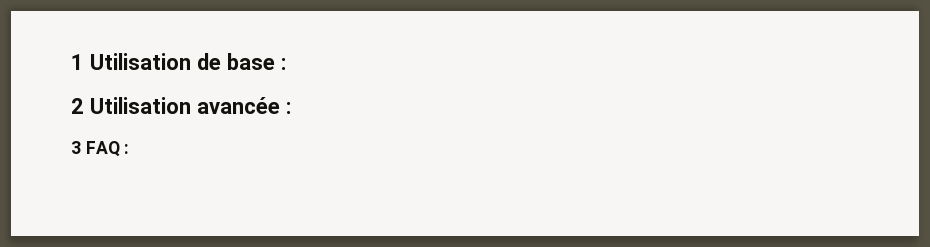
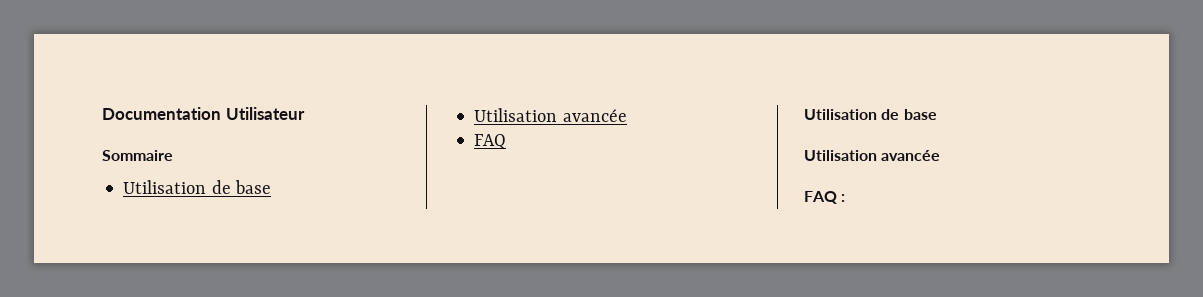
[71,53,286,70] [71,97,291,114] [71,141,81,154] 1 Utilisation de base : // 2 Utilisation avancée : // 3 -> [102,107,305,120] [102,150,173,161] [123,180,271,194] [474,108,627,122] [474,134,507,149] [804,109,937,120] [804,150,941,161] Documentation Utilisateur // Sommaire // Utilisation de base // Utilisation avancée // FAQ // Utilisation de base // Utilisation avancée //

